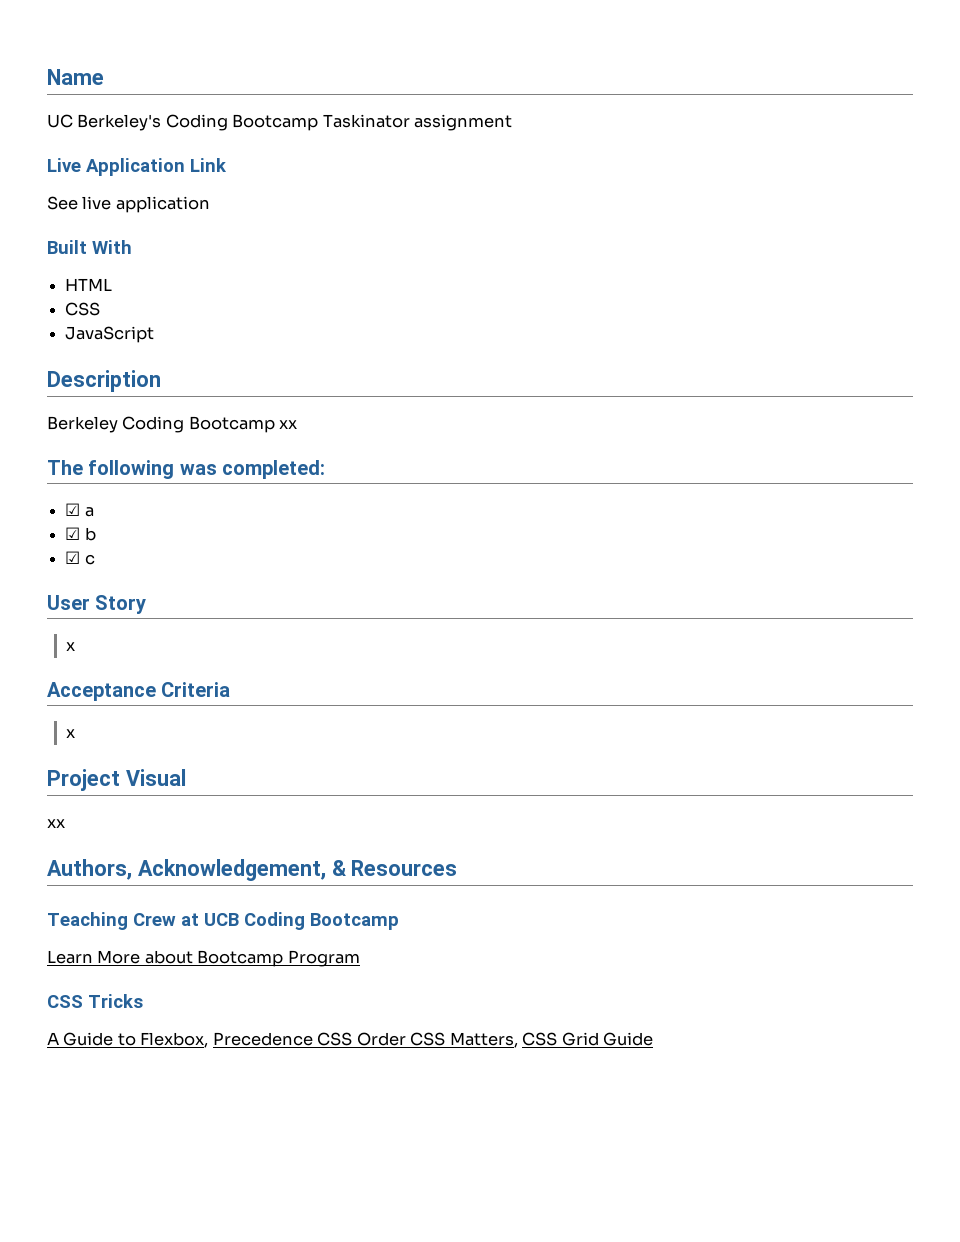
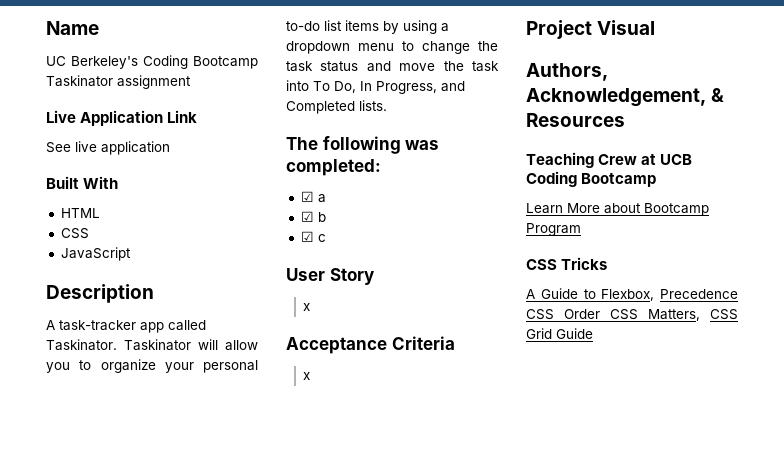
[47,416,298,433] Berkeley Coding Bootcamp xx -> [46,320,206,333] [46,339,258,351] [46,359,258,373] [286,20,449,34] [286,41,498,54] [286,61,499,72] [286,80,465,94] [286,100,387,114] A task-tracker app called Taskinator. Taskinator will allow you to organize your personal to-do list items by using a dropdown menu to change the task status and move the task into To Do, In Progress, and Completed lists.
[47,819,65,828] // xx -> (656, 27) none

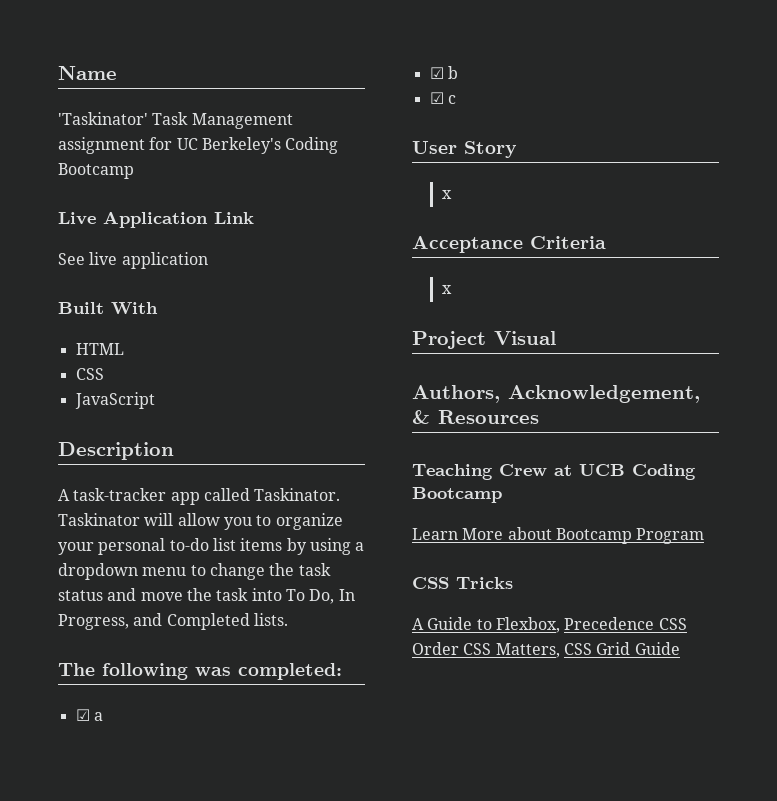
(99, 28) none -> [58,112,293,129] [58,137,173,154] 'Taskinator' Task Management assignment for
[46,75,191,89] Taskinator assignment -> (134, 171) none

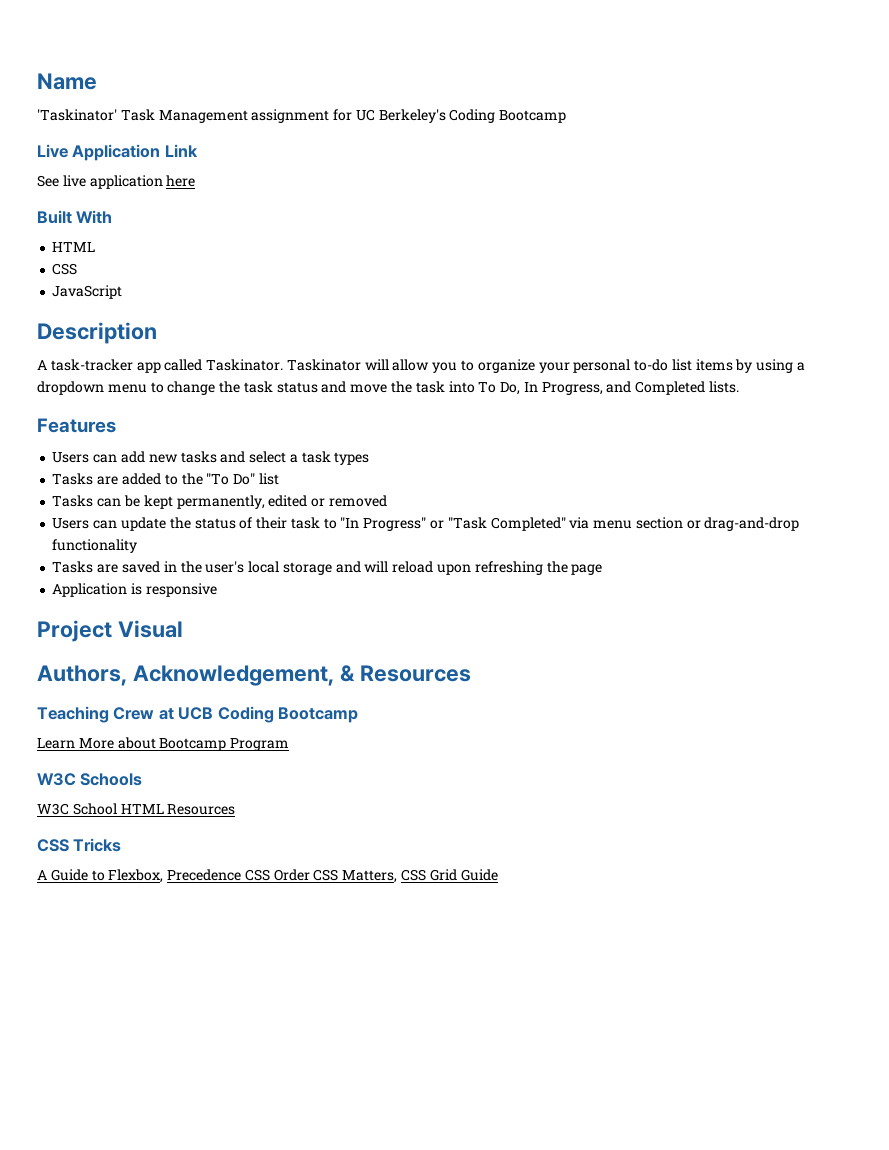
(208, 260) none -> [166,175,196,187] here
[58,663,342,680] [75,709,103,721] [429,66,458,79] [429,92,456,104] [412,141,517,158] [441,190,452,199] [412,236,606,253] [441,285,452,294] The following was completed: // ☑ a // ☑ b // ☑ c // User Story // x // Acceptance Criteria // x -> [37,418,116,433] [52,451,370,465] [52,473,279,485] [52,495,387,509] [52,517,800,531] [52,539,138,553] [52,561,603,575] [52,583,217,597] Features // Users can add new tasks and select a task types // Tasks are added to the "To Do" list // Tasks can be kept permanently, edited or removed // Users can update the status of their task to "In Progress" or "Task Completed" via menu section or drag-and-drop functionality // Tasks are saved in the user's local storage and will reload upon refreshing the page // Application is responsive
(705, 536) none -> [37,773,143,786] [37,803,236,815] // W3C Schools // W3C School HTML Resources

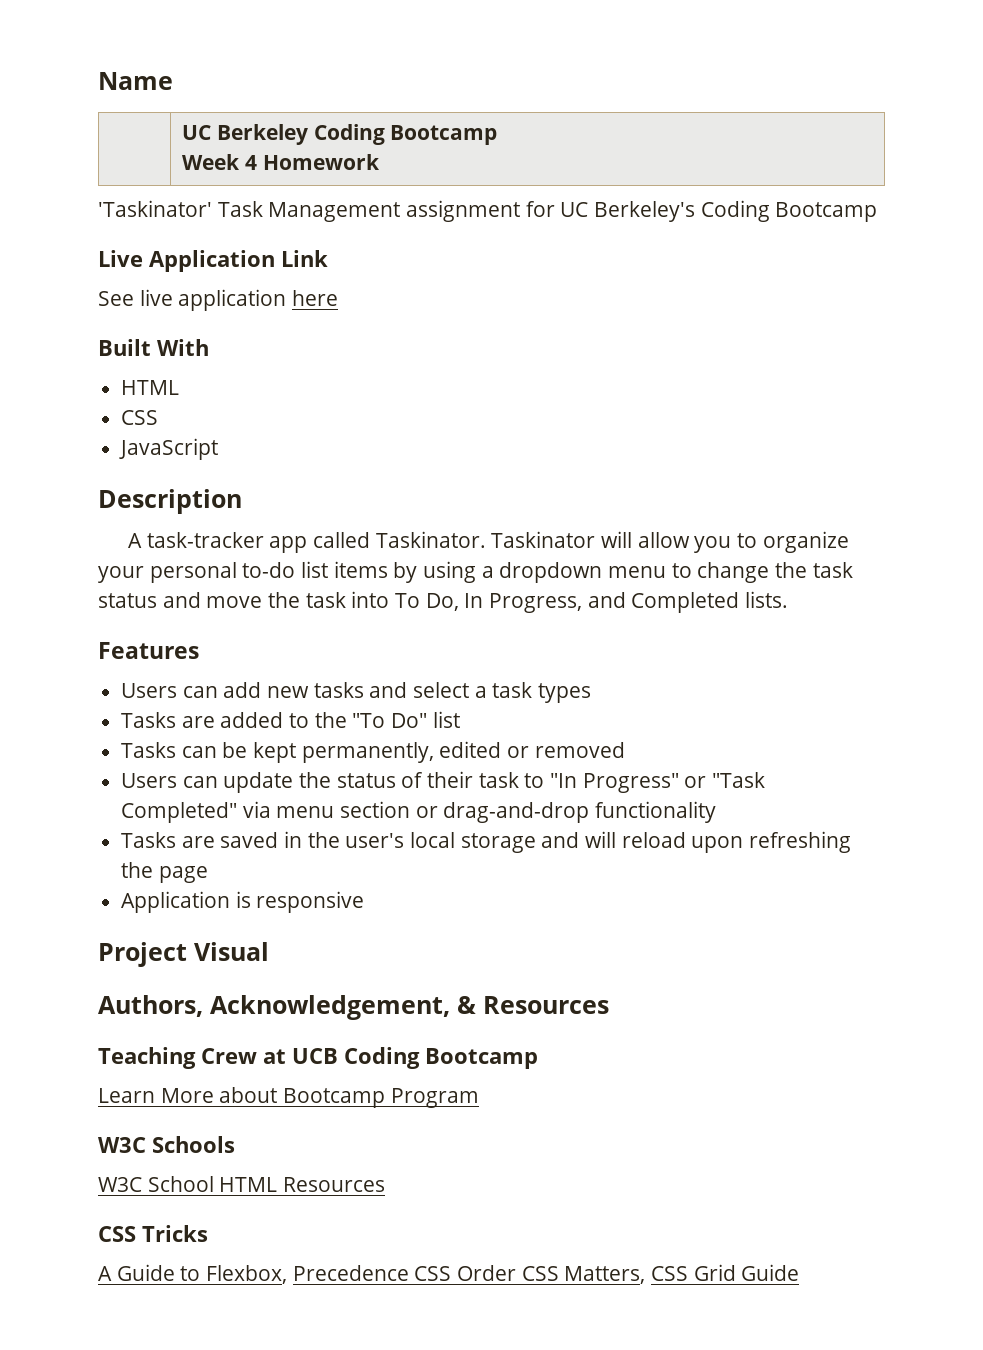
(97, 81) none -> [182,124,498,145] [182,154,380,170] // | UC Berkeley Coding Bootcamp // Week 4 Homework

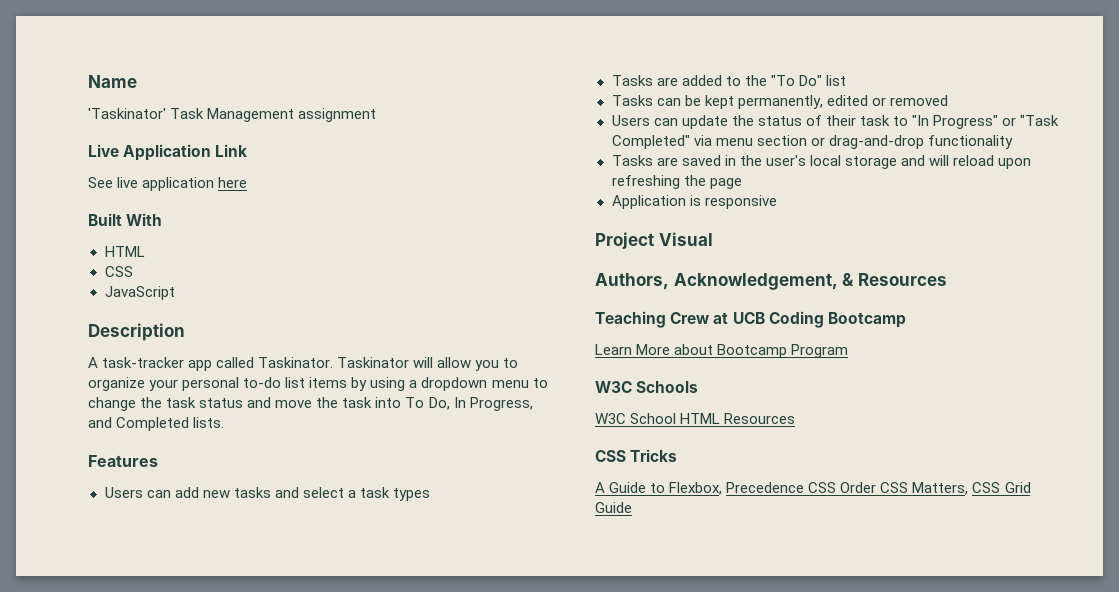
[182,124,498,145] [182,154,380,170] // | UC Berkeley Coding Bootcamp // Week 4 Homework -> (137, 81) none
[525,200,878,222] for UC Berkeley's Coding Bootcamp -> (377, 115) none

